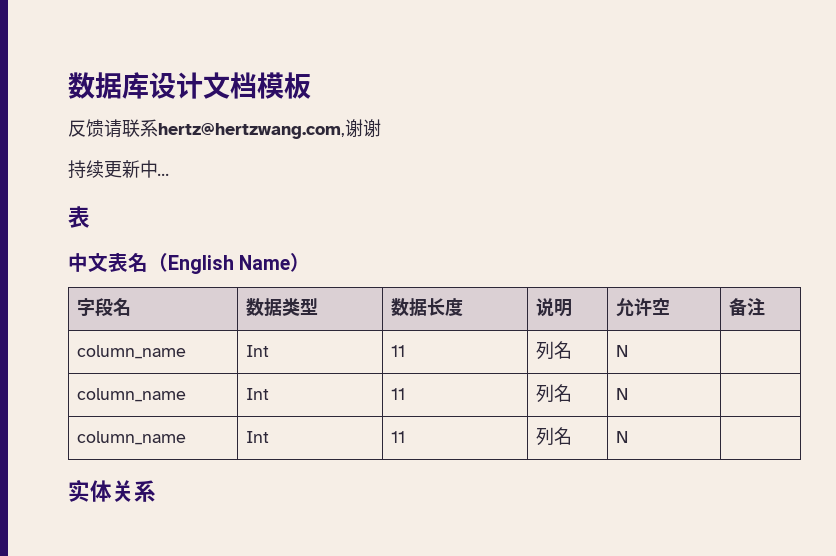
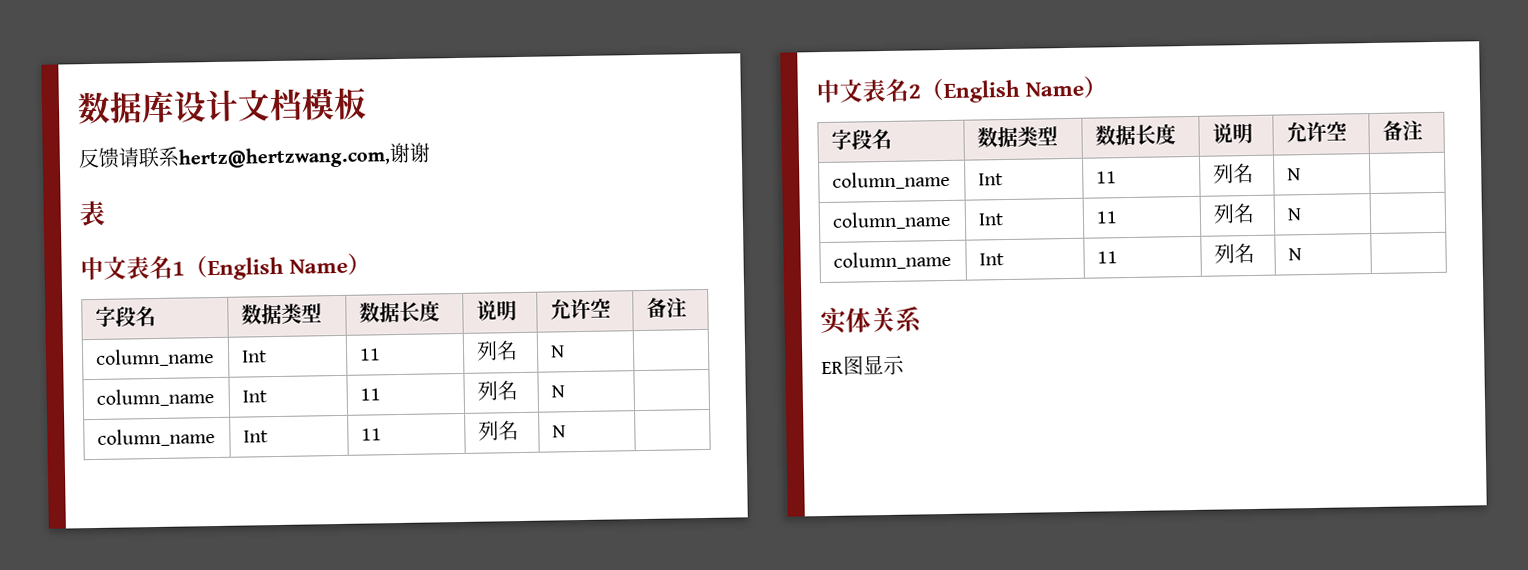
[68,160,170,179] // 持续更新中... -> (430, 152) none
(148, 262) none -> [172,252,372,281] [95,305,157,327] [241,303,323,325] [359,300,441,323] [476,300,518,321] [550,298,612,320] [646,297,688,318] [95,348,215,367] [242,350,268,363] [359,348,382,361] [476,340,519,361] [550,345,566,358] [96,388,215,407] [242,390,268,403] [360,388,382,401] [477,380,519,401] [551,385,566,398] [97,428,216,447] [243,430,269,443] [361,428,383,441] [478,420,520,441] [552,425,567,438] [816,78,921,104] 1（English Name） // 字段名 | 数据类型 | 数据长度 | 说明 | 允许空 | 备注 // column_name | Int | 11 | 列名 | N | // column_name | Int | 11 | 列名 | N | // column_name | Int | 11 | 列名 | N | // 中文表名2
(156, 491) none -> [821,355,905,376] // ER图显示

